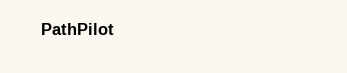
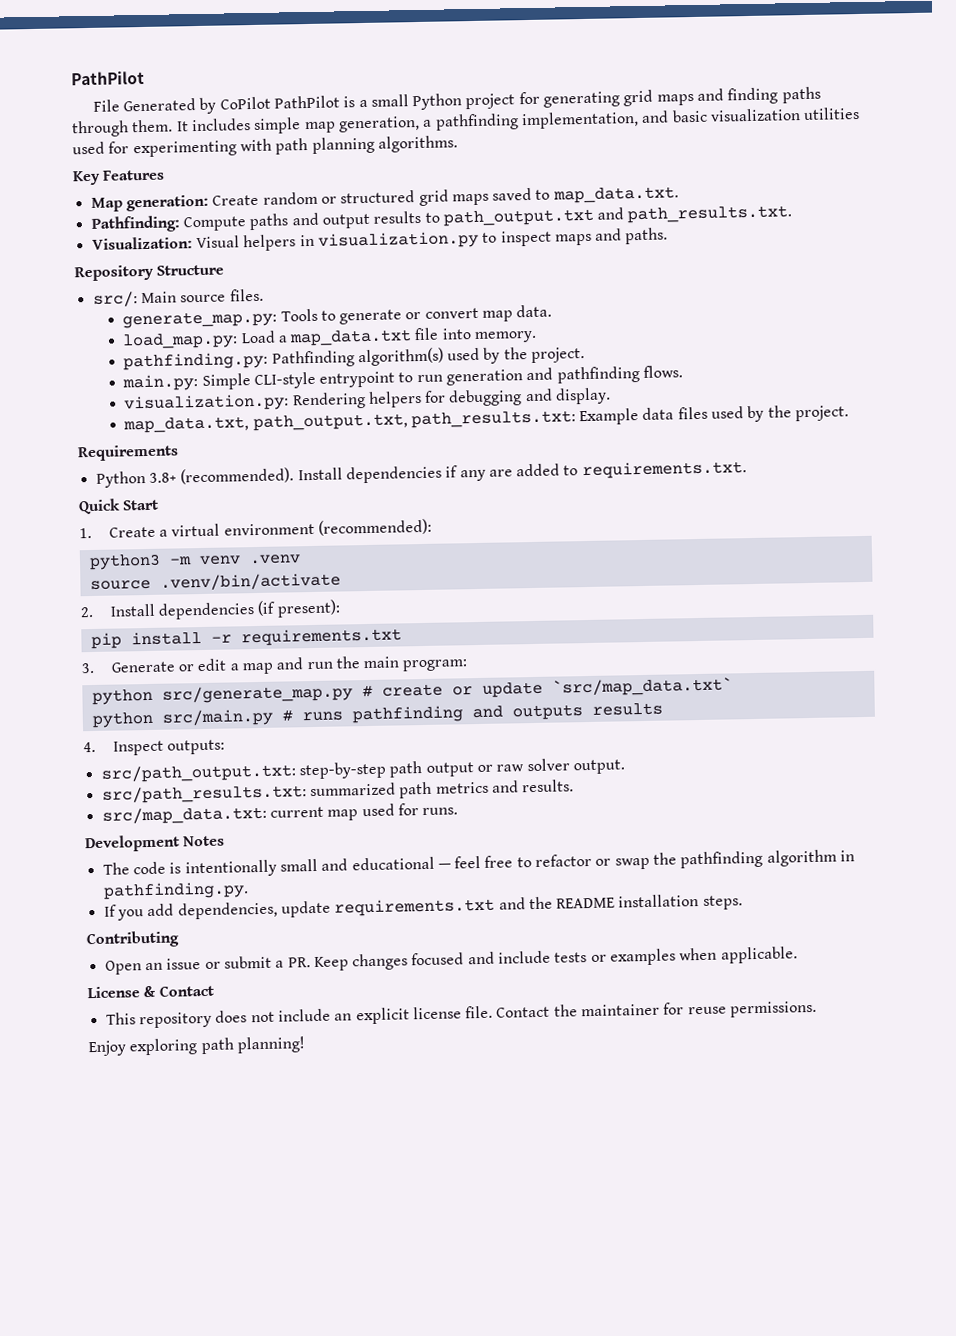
[41,23,114,35] PathPilot -> [71,70,145,86] [92,86,821,114] [72,106,861,138] [72,135,458,158] [72,169,166,186] [90,186,679,212] [90,205,793,233] [91,227,669,252] [74,264,225,282] [92,288,264,307] [122,304,553,329] [122,327,538,350] [123,347,586,371] [122,365,684,392] [124,387,612,413] [123,405,850,434] [77,444,179,462] [95,460,747,488] [78,498,160,515] [79,518,432,539] [88,553,301,571] [89,572,341,591] [80,599,341,620] [90,627,402,650] [81,656,469,675] [91,677,733,706] [91,702,663,729] [83,739,225,756] [100,758,625,783] [101,779,575,804] [101,803,459,825] [84,834,226,853] [102,849,856,878] [102,881,249,900] [103,894,743,921] [86,930,180,949] [104,946,798,975] [87,984,214,999] [105,1000,818,1029] [88,1036,305,1057] PathPilot // File Generated by CoPilot PathPilot is a small Python project for generating grid maps and finding paths through them. It includes simple map generation, a pathfinding implementation, and basic visualization utilities used for experimenting with path planning algorithms. // Key Features // Map generation: Create random or structured grid maps saved to map_data.txt. // Pathfinding: Compute paths and output results to path_output.txt and path_results.txt. // Visualization: Visual helpers in visualization.py to inspect maps and paths. // Repository Structure // src/: Main source files. // generate_map.py: Tools to generate or convert map data. // load_map.py: Load a map_data.txt file into memory. // pathfinding.py: Pathfinding algorithm(s) used by the project. // main.py: Simple CLI-style entrypoint to run generation and pathfinding flows. // visualization.py: Rendering helpers for debugging and display. // map_data.txt, path_output.txt, path_results.txt: Example data files used by the project. // Requirements // Python 3.8+ (recommended). Install dependencies if any are added to requirements.txt. // Quick Start // 1. Create a virtual environment (recommended): // python3 -m venv .venv // source .venv/bin/activate // 2. Install dependencies (if present): // pip install -r requirements.txt // 3. Generate or edit a map and run the main program: // python src/generate_map.py # create or update `src/map_data.txt` // python src/main.py # runs pathfinding and outputs results // 4. Inspect outputs: // src/path_output.txt: step-by-step path output or raw solver output. // src/path_results.txt: summarized path metrics and results. // src/map_data.txt: current map used for runs. // Development Notes // The code is intentionally small and educational — feel free to refactor or swap the pathfinding algorithm in pathfinding.py. // If you add dependencies, update requirements.txt and the README installation steps. // Contributing // Open an issue or submit a PR. Keep changes focused and include tests or examples when applicable. // License & Contact // This repository does not include an explicit license file. Contact the maintainer for reuse permissions. // Enjoy exploring path planning!

